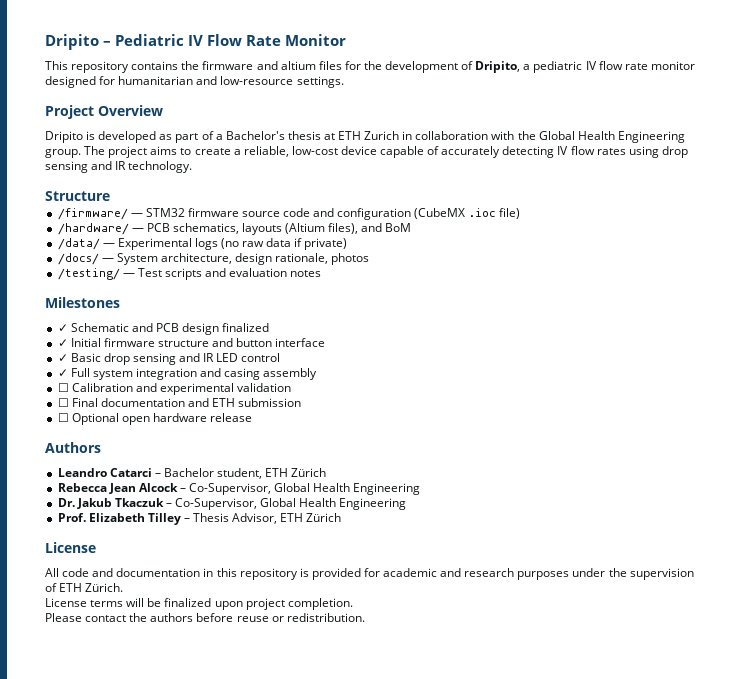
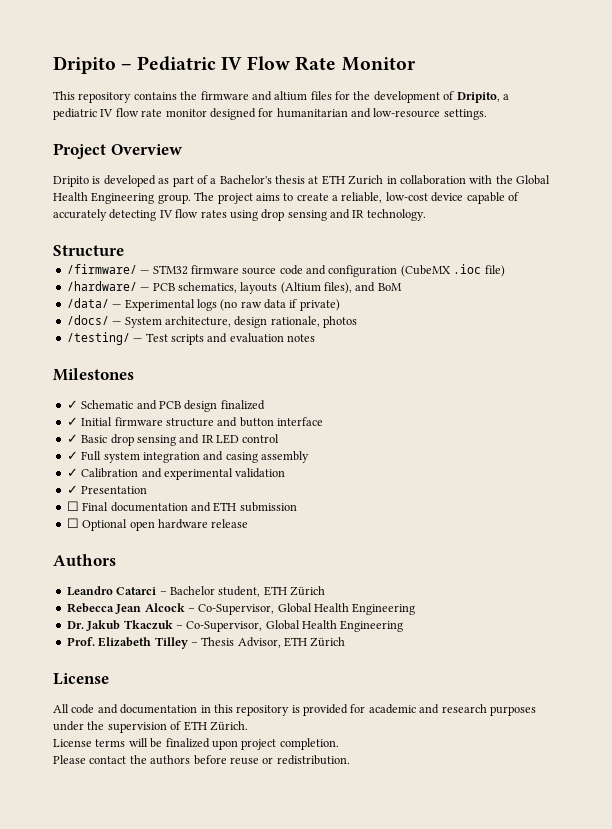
[57,383,69,392] ☐ -> [66,468,78,477] ✓
(292, 387) none -> [66,485,148,494] // ✓ Presentation

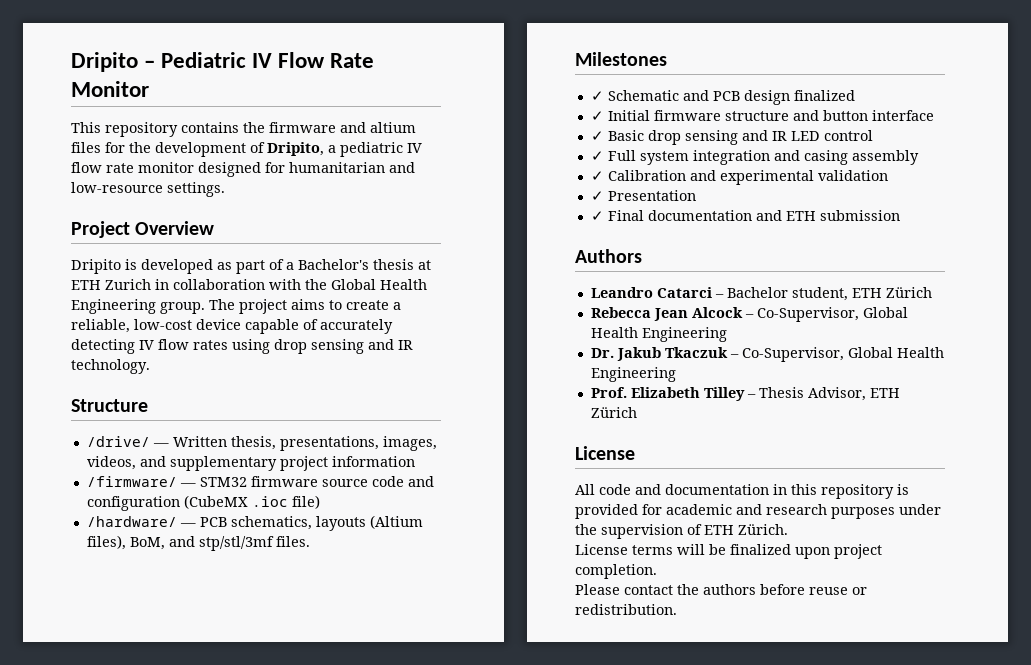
(124, 250) none -> [86,436,437,451] [86,456,415,471] // /drive/ — Written thesis, presentations, images, videos, and supplementary project information
[355,282,402,292] [66,298,340,311] [66,315,357,328] [66,332,315,345] and BoM // /data/ — Experimental logs (no raw data if private) // /docs/ — System architecture, design rationale, photos // /testing/ — Test scripts and evaluation notes -> [129,536,310,551] BoM, and stp/stl/3mf files.
[66,501,79,511] ☐ -> [590,211,604,221] ✓
[66,518,249,531] // ☐ Optional open hardware release -> (900, 215) none

